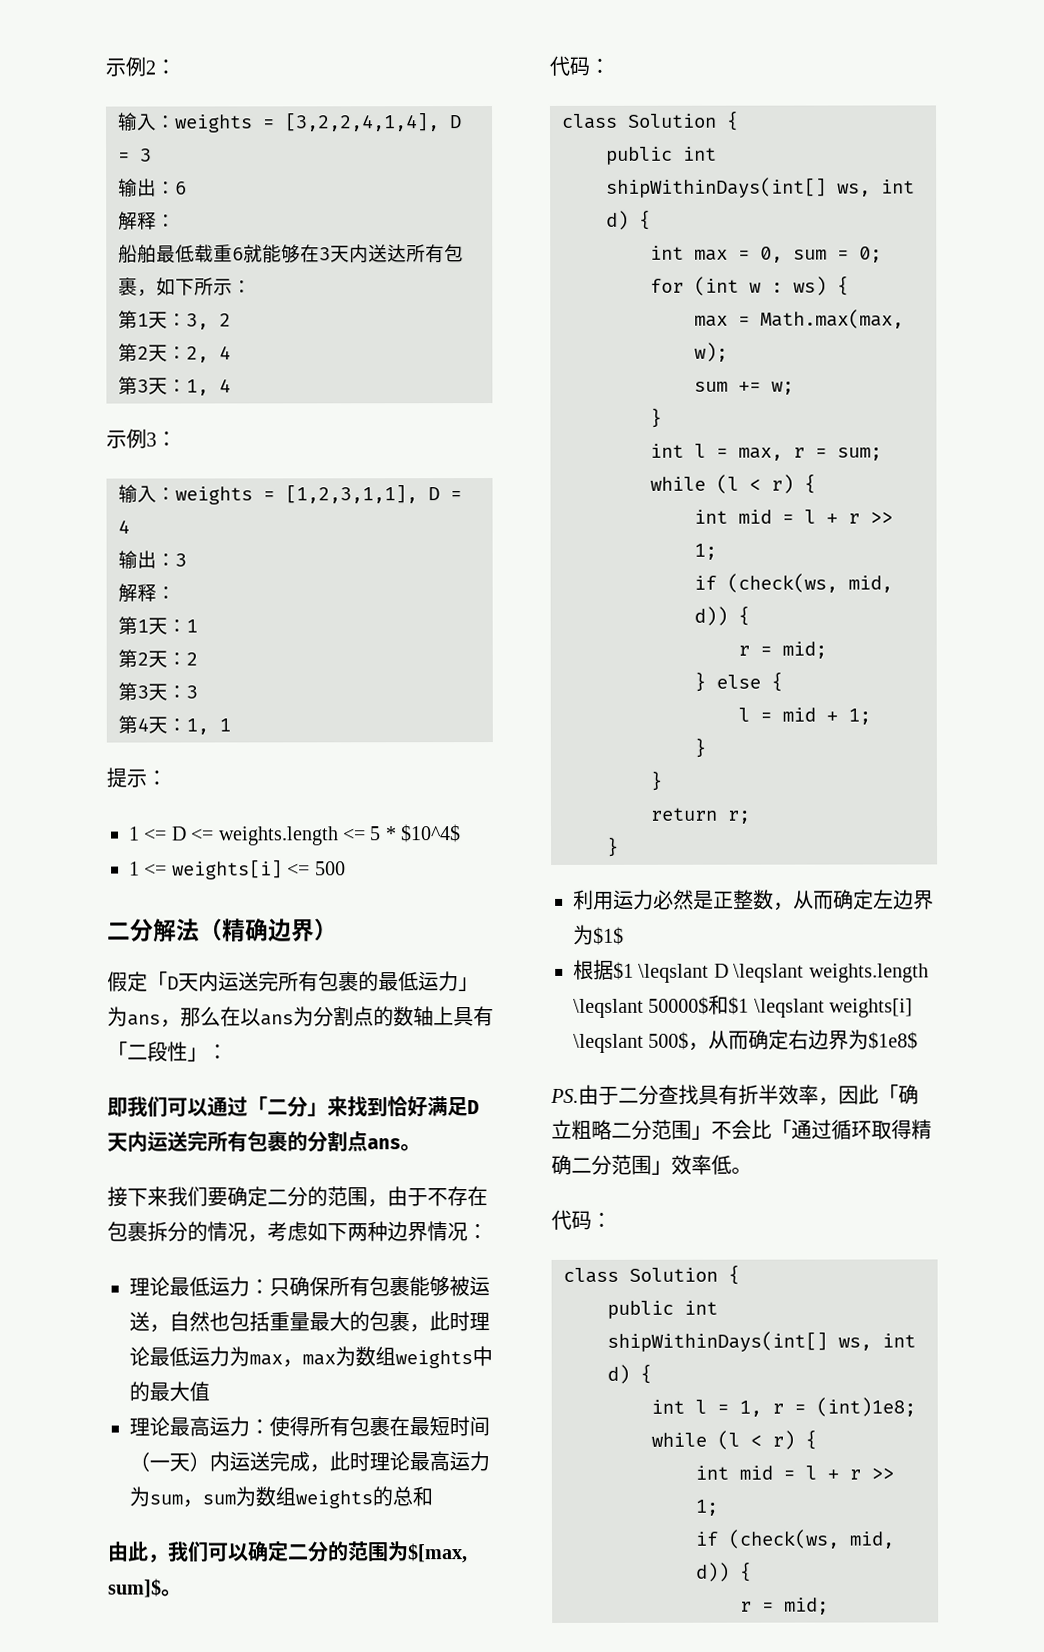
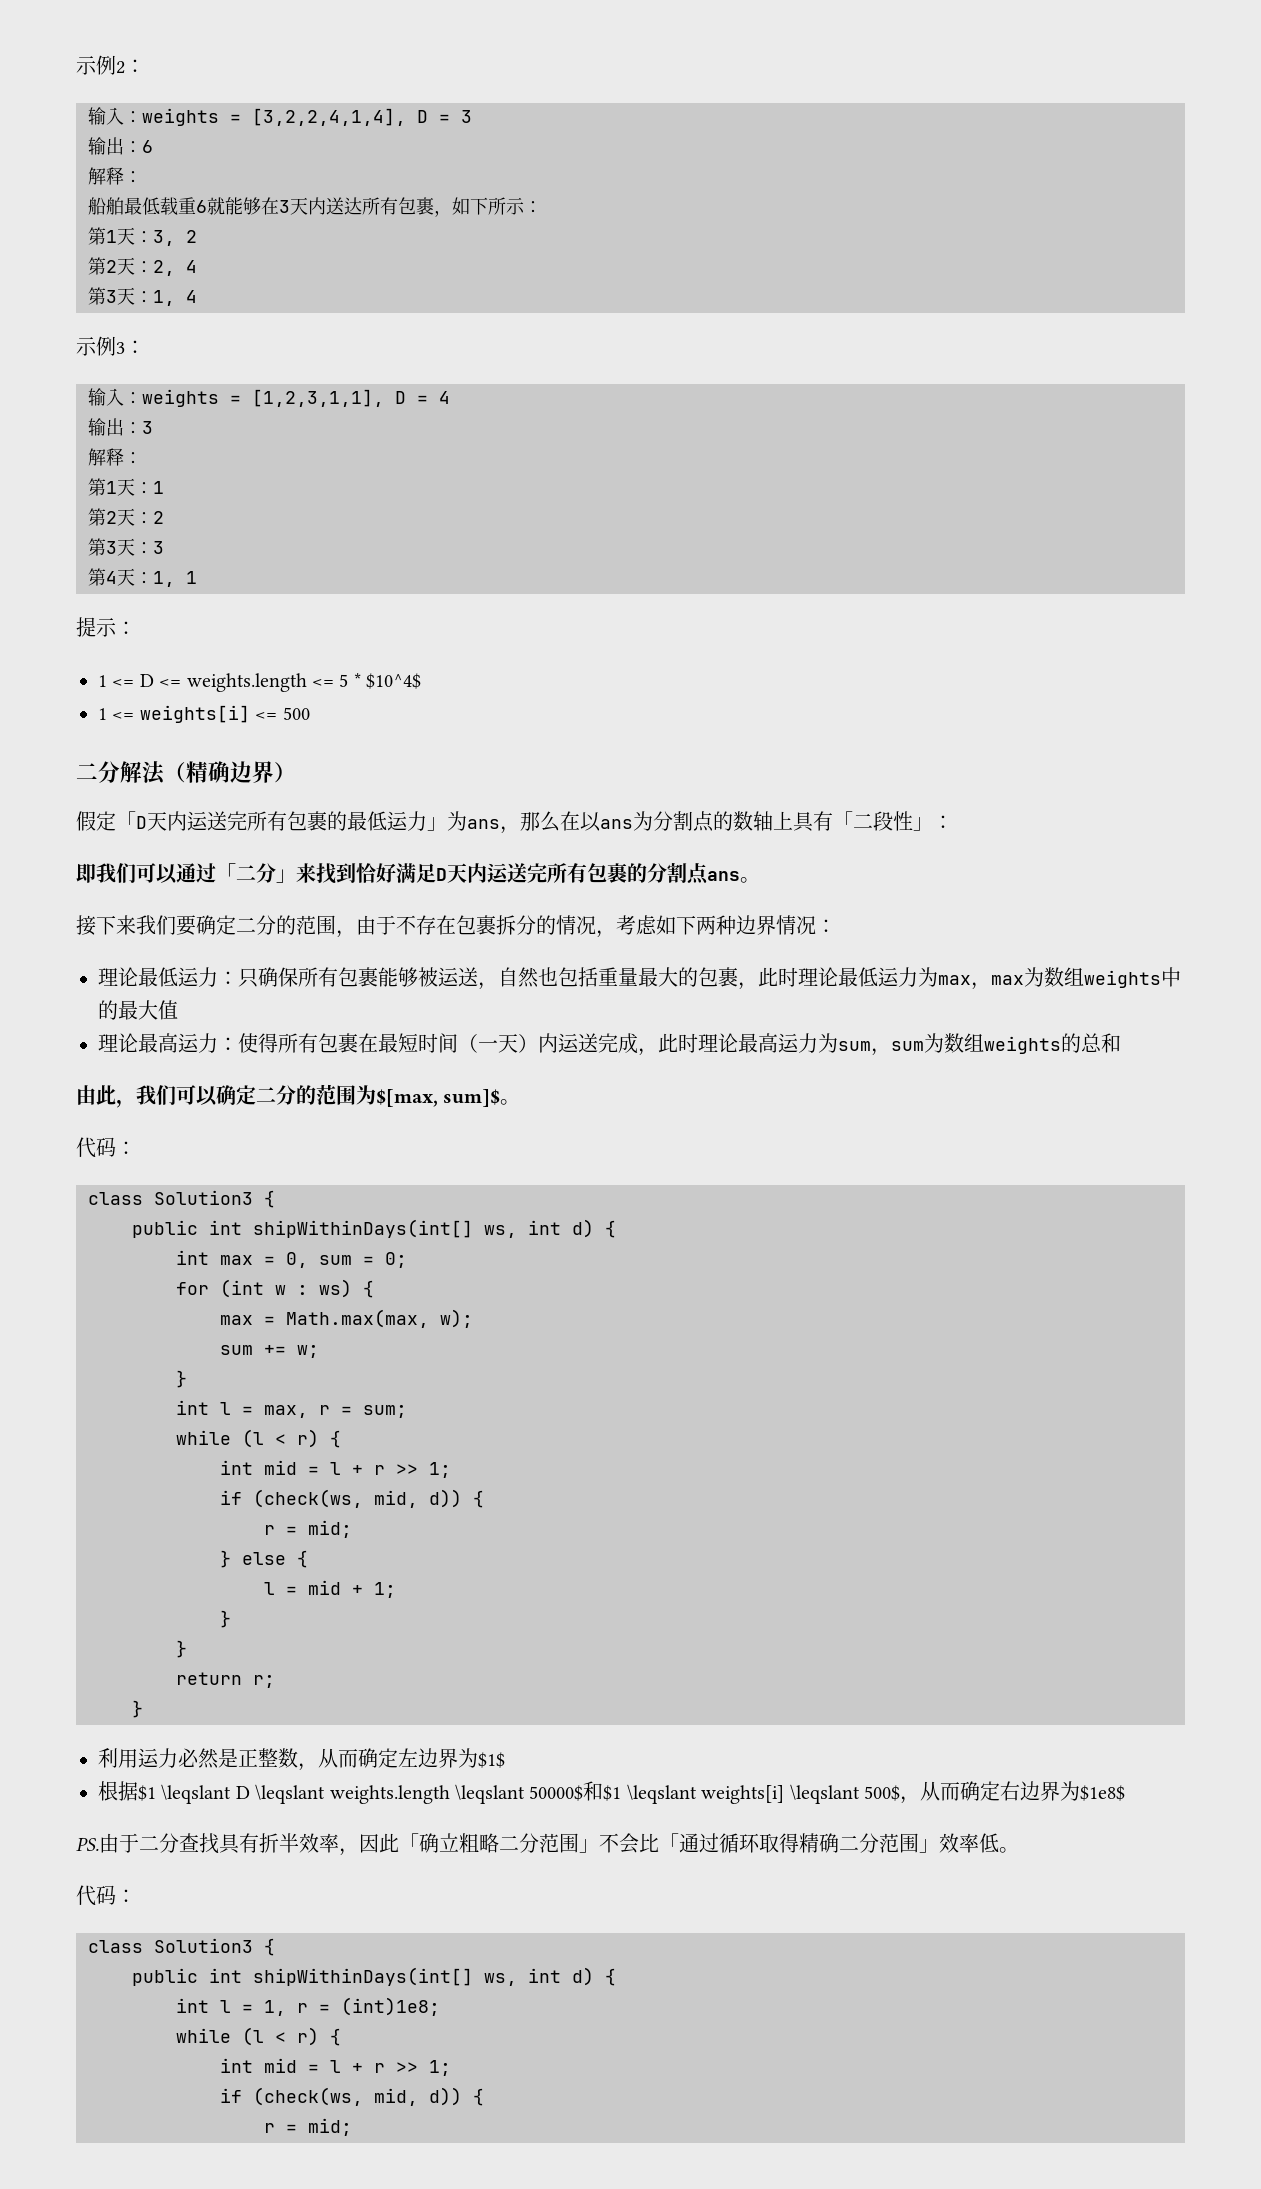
[628,113,717,128] Solution -> [154,1190,253,1205] Solution3
[629,1267,718,1282] Solution -> [154,1938,253,1953] Solution3

